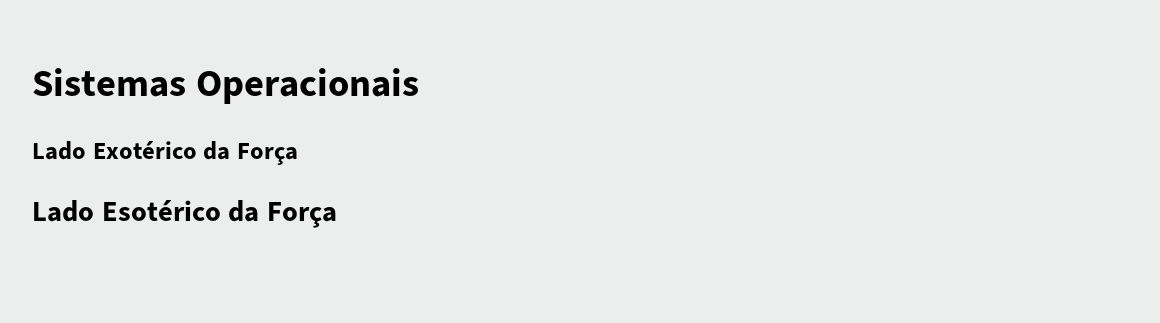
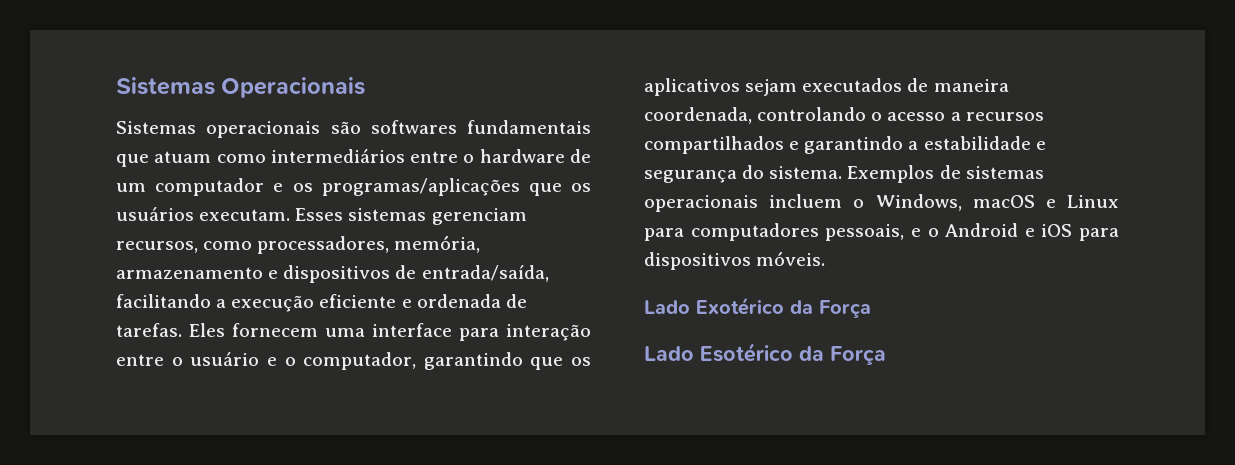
(420, 86) none -> [116,120,591,138] [116,149,591,167] [116,178,592,196] [116,207,527,225] [116,235,481,254] [116,265,549,283] [116,294,527,312] [116,323,591,341] [116,352,591,370] [644,78,1009,96] [644,107,1044,124] [644,136,1046,154] [644,165,1044,183] [644,194,1119,212] [644,223,1119,241] [644,251,826,270] // Sistemas operacionais são softwares fundamentais que atuam como intermediários entre o hardware de um computador e os programas/aplicações que os usuários executam. Esses sistemas gerenciam recursos, como processadores, memória, armazenamento e dispositivos de entrada/saída, facilitando a execução eficiente e ordenada de tarefas. Eles fornecem uma interface para interação entre o usuário e o computador, garantindo que os aplicativos sejam executados de maneira coordenada, controlando o acesso a recursos compartilhados e garantindo a estabilidade e segurança do sistema. Exemplos de sistemas operacionais incluem o Windows, macOS e Linux para computadores pessoais, e o Android e iOS para dispositivos móveis.

